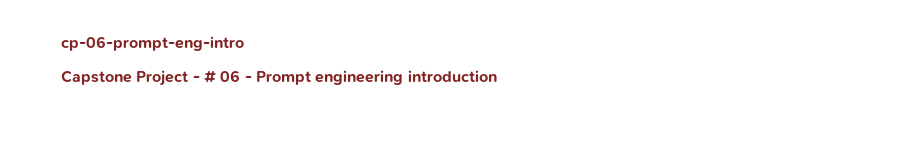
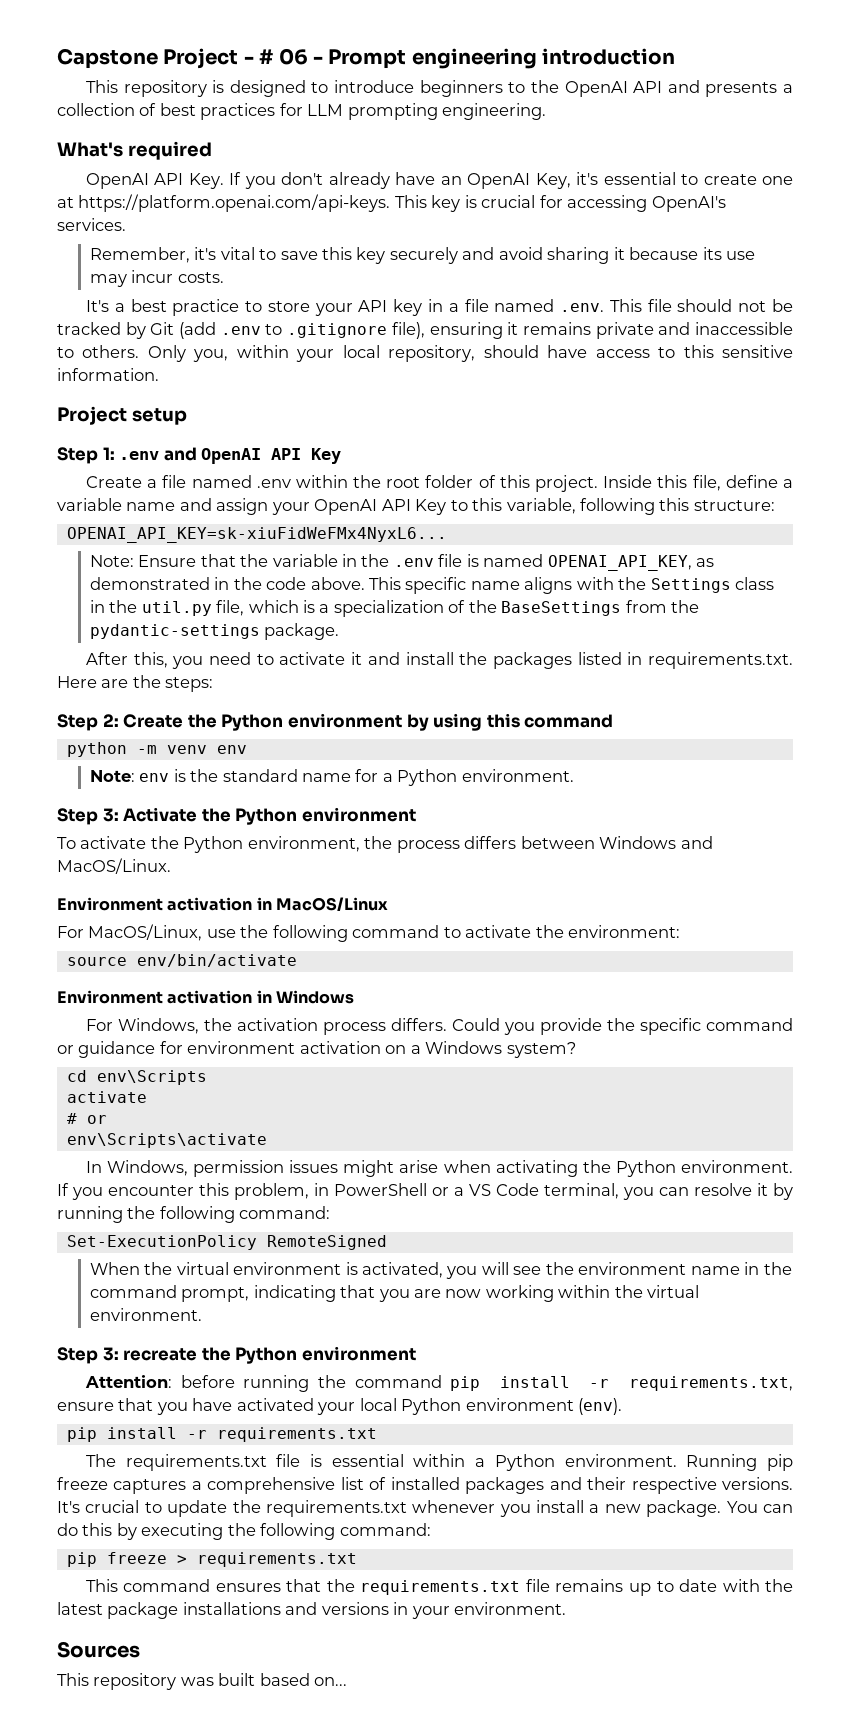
[61,36,244,51] cp-06-prompt-eng-intro // -> (57, 58) none
(497, 76) none -> [85,80,793,97] [57,103,547,120] [57,141,212,160] [85,172,793,189] [57,194,726,212] [57,218,126,231] [89,247,756,264] [89,270,224,287] [85,299,794,316] [57,322,794,339] [57,345,793,362] [57,368,159,381] [57,406,187,425] [57,447,342,464] [85,475,793,492] [57,498,775,515] [66,527,447,543] [89,554,715,571] [89,577,775,594] [89,600,700,617] [89,623,340,640] [85,652,794,669] [57,675,214,692] [57,713,614,731] [66,742,247,757] [89,769,574,786] [57,807,416,825] [57,836,713,853] [57,858,171,874] [57,897,388,911] [57,924,681,942] [66,954,297,967] [57,990,354,1004] [85,1018,794,1035] [57,1041,576,1058] [66,1070,207,1085] [66,1091,147,1103] [66,1113,107,1124] [66,1133,267,1148] [85,1160,793,1177] [57,1183,793,1200] [57,1206,331,1223] [66,1235,387,1250] [89,1262,792,1279] [89,1285,700,1302] [89,1308,202,1321] [57,1346,416,1364] [84,1375,793,1392] [57,1398,623,1415] [66,1427,377,1442] [85,1454,794,1471] [57,1477,793,1494] [57,1500,793,1517] [57,1523,431,1540] [66,1552,357,1567] [85,1579,793,1596] [57,1602,567,1619] [57,1641,140,1658] [57,1673,348,1690] // This repository is designed to introduce beginners to the OpenAI API and presents a collection of best practices for LLM prompting engineering. // What's required // OpenAI API Key. If you don't already have an OpenAI Key, it's essential to create one at https://platform.openai.com/api-keys. This key is crucial for accessing OpenAI's services. // Remember, it's vital to save this key securely and avoid sharing it because its use may incur costs. // It's a best practice to store your API key in a file named .env. This file should not be tracked by Git (add .env to .gitignore file), ensuring it remains private and inaccessible to others. Only you, within your local repository, should have access to this sensitive information. // Project setup // Step 1: .env and OpenAI API Key // Create a file named .env within the root folder of this project. Inside this file, define a variable name and assign your OpenAI API Key to this variable, following this structure: // OPENAI_API_KEY=sk-xiuFidWeFMx4NyxL6... // Note: Ensure that the variable in the .env file is named OPENAI_API_KEY, as demonstrated in the code above. This specific name aligns with the Settings class in the util.py file, which is a specialization of the BaseSettings from the pydantic-settings package. // After this, you need to activate it and install the packages listed in requirements.txt. Here are the steps: // Step 2: Create the Python environment by using this command // python -m venv env // Note: env is the standard name for a Python environment. // Step 3: Activate the Python environment // To activate the Python environment, the process differs between Windows and MacOS/Linux. // Environment activation in MacOS/Linux // For MacOS/Linux, use the following command to activate the environment: // source env/bin/activate // Environment activation in Windows // For Windows, the activation process differs. Could you provide the specific command or guidance for environment activation on a Windows system? // cd env\Scripts // activate // # or // env\Scripts\activate // In Windows, permission issues might arise when activating the Python environment. If you encounter this problem, in PowerShell or a VS Code terminal, you can resolve it by running the following command: // Set-ExecutionPolicy RemoteSigned // When the virtual environment is activated, you will see the environment name in the command prompt, indicating that you are now working within the virtual environment. // Step 3: recreate the Python environment // Attention: before running the command pip install -r requirements.txt, ensure that you have activated your local Python environment (env). // pip install -r requirements.txt // The requirements.txt file is essential within a Python environment. Running pip freeze captures a comprehensive list of installed packages and their respective versions. It's crucial to update the requirements.txt whenever you install a new package. You can do this by executing the following command: // pip freeze > requirements.txt // This command ensures that the requirements.txt file remains up to date with the latest package installations and versions in your environment. // Sources // This repository was built based on...

